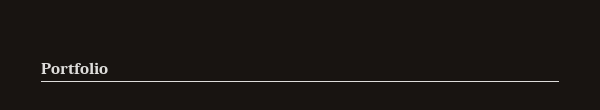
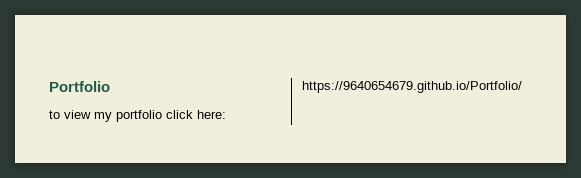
(108, 68) none -> [49,110,226,122] [302,81,522,93] // to view my portfolio click here: https://9640654679.github.io/Portfolio/

